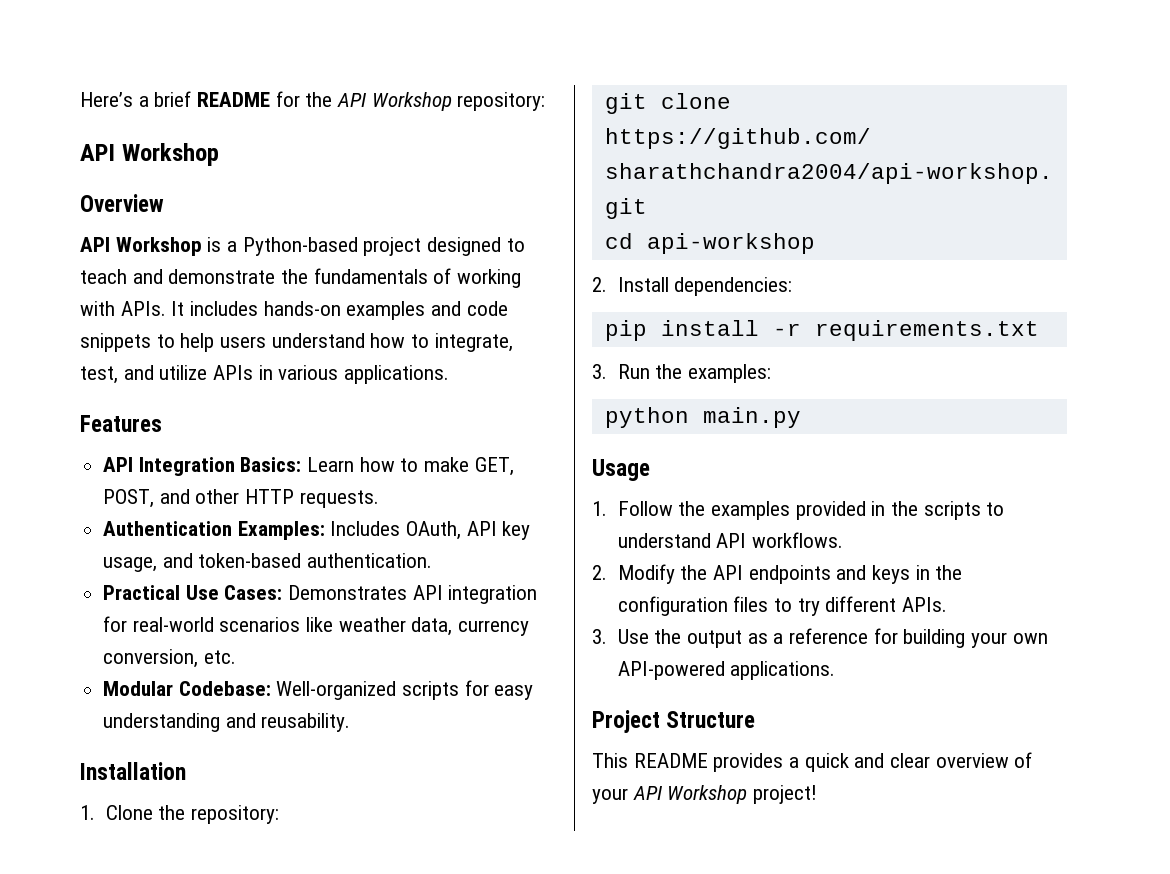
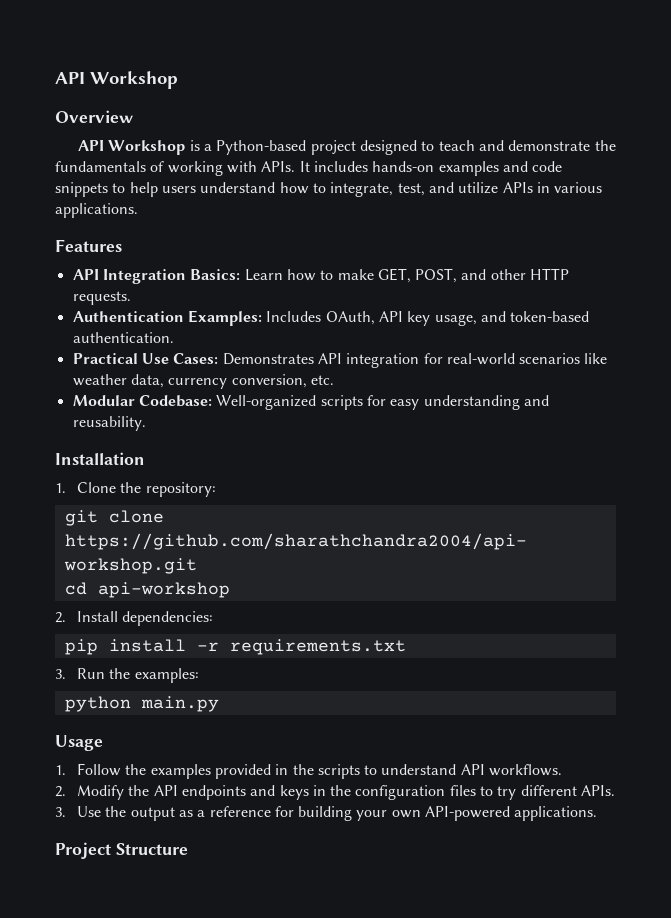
[80,91,546,111] Here’s a brief README for the API Workshop repository: // -> (55, 78) none
[592,752,1033,772] [592,785,818,804] // This README provides a quick and clear overview of your API Workshop project! -> (188, 849) none

